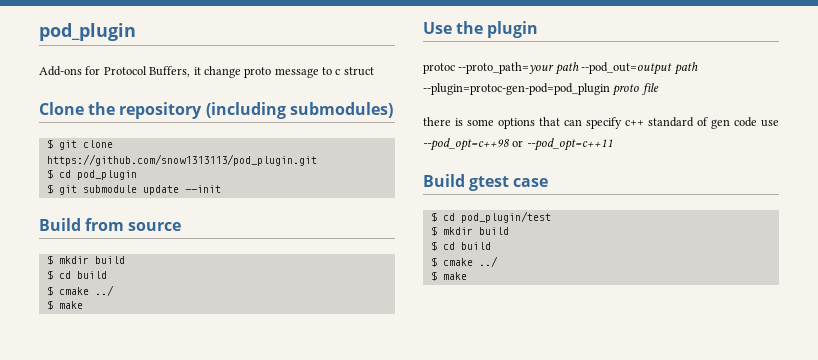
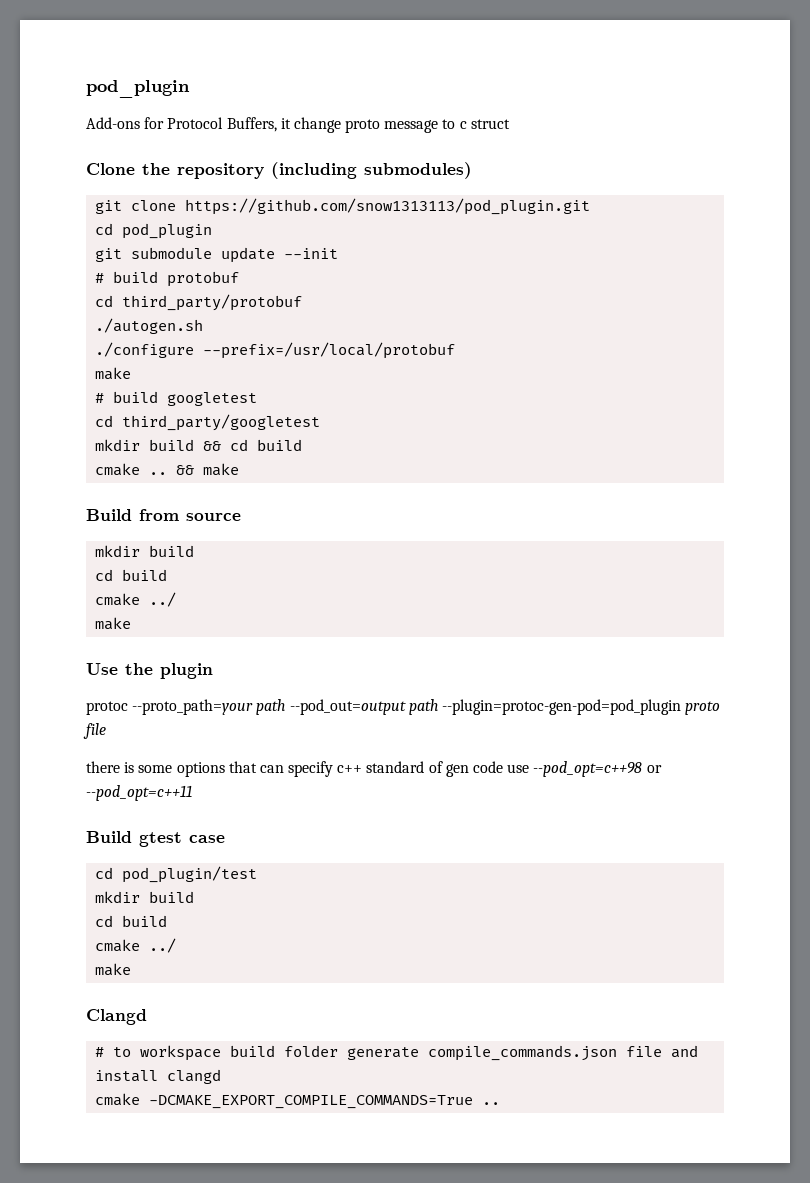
[46,139,53,149] $ -> (472, 170) none
[46,169,53,179] $ -> (591, 206) none
[46,184,53,194] $ -> (213, 231) none
(221, 189) none -> [95,271,240,287] [95,294,303,311] [95,318,204,334] [95,342,456,359] [95,367,132,380] [95,391,258,406] [95,414,321,431] [95,439,303,451] [95,463,240,476] // # build protobuf // cd third_party/protobuf // ./autogen.sh // ./configure --prefix=/usr/local/protobuf // make // # build googletest // cd third_party/googletest // mkdir build && cd build // cmake .. && make
[46,255,125,265] [46,270,107,280] [46,285,114,296] [46,300,53,310] $ mkdir build // $ cd build // $ cmake ../ // $ -> [95,545,195,557] [95,569,168,581] [95,592,177,607] mkdir build // cd build // cmake ../ //
[430,212,437,222] $ -> (225, 839) none
[430,226,509,236] [430,241,491,251] [430,256,498,267] [430,271,467,281] $ mkdir build // $ cd build // $ cmake ../ // $ make -> [95,891,195,903] [95,915,168,927] [95,938,177,953] [95,963,132,976] [86,1009,147,1025] [95,1045,699,1061] [95,1069,222,1084] [95,1093,501,1109] mkdir build // cd build // cmake ../ // make // Clangd // # to workspace build folder generate compile_commands.json file and install clangd // cmake -DCMAKE_EXPORT_COMPILE_COMMANDS=True ..

